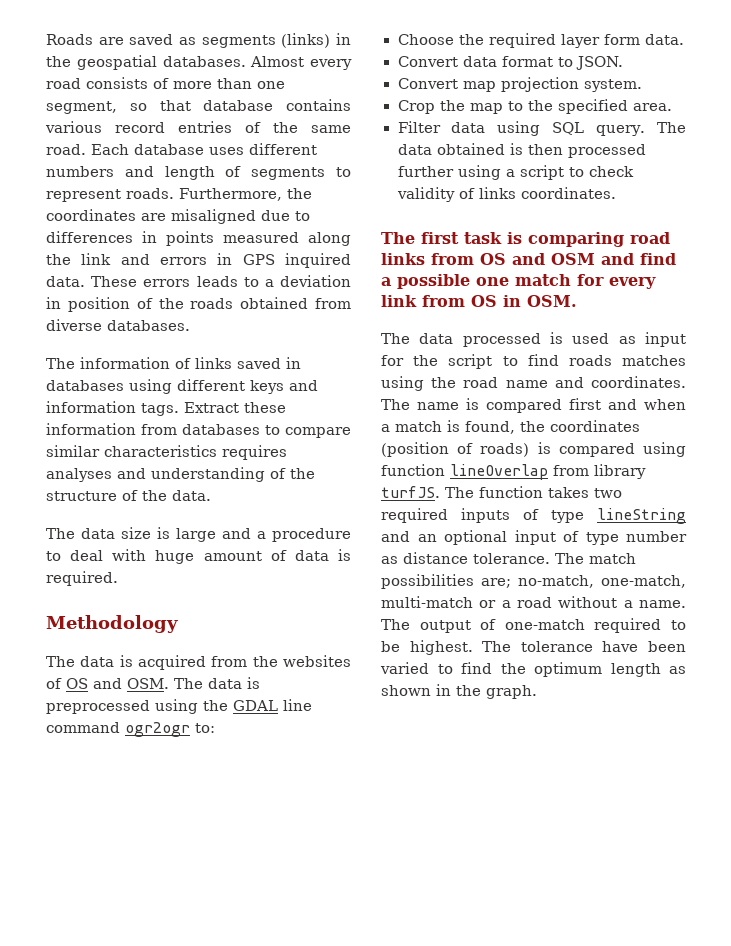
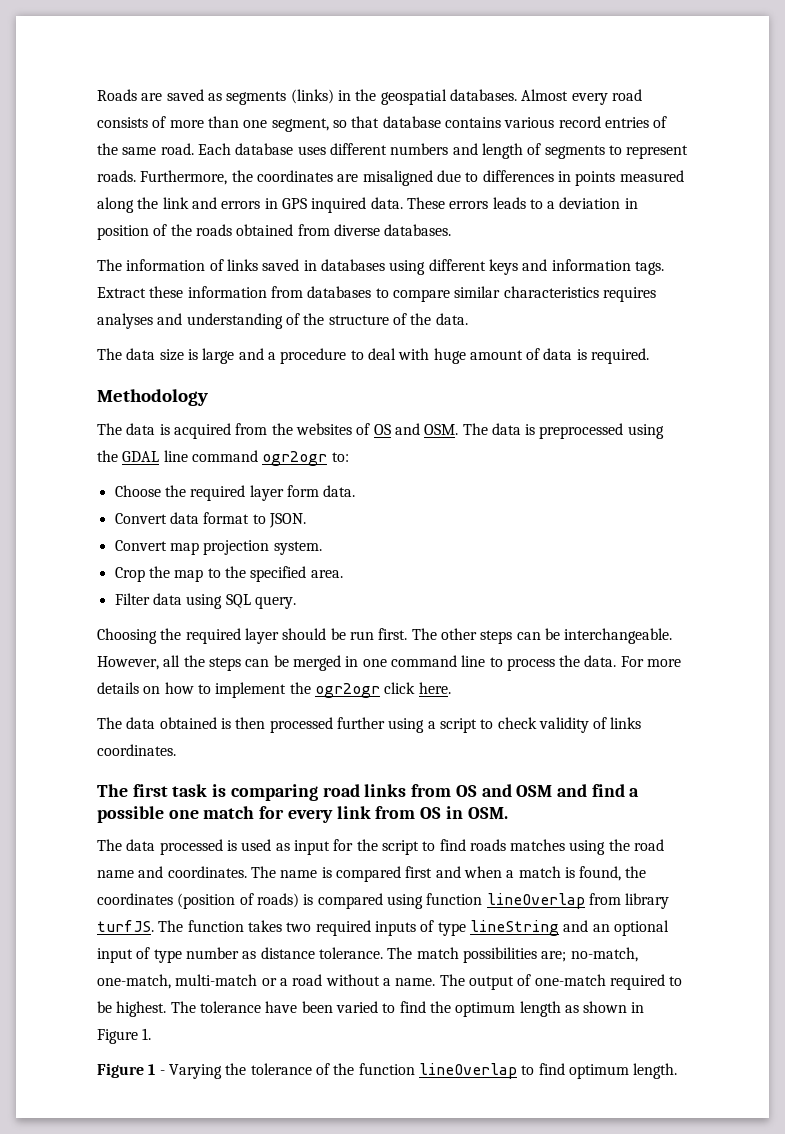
(646, 130) none -> [97,628,673,644] [97,655,682,671] [97,682,451,698] // Choosing the required layer should be run first. The other steps can be interchangeable. However, all the steps can be merged in one command line to process the data. For more details on how to implement the ogr2ogr click here. //
[456,685,537,699] the graph. -> [97,1028,152,1044] [97,1063,678,1079] Figure 1. // Figure 1 - Varying the tolerance of the function lineOverlap to find optimum length.

